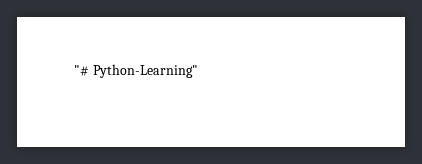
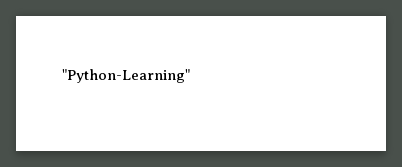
[74,64,198,78] "# Python-Learning" -> [62,69,190,83] "Python-Learning"

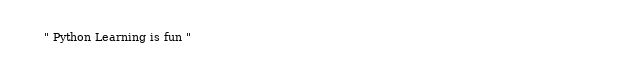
[62,69,190,83] "Python-Learning" -> [44,32,191,43] " Python Learning is fun "

